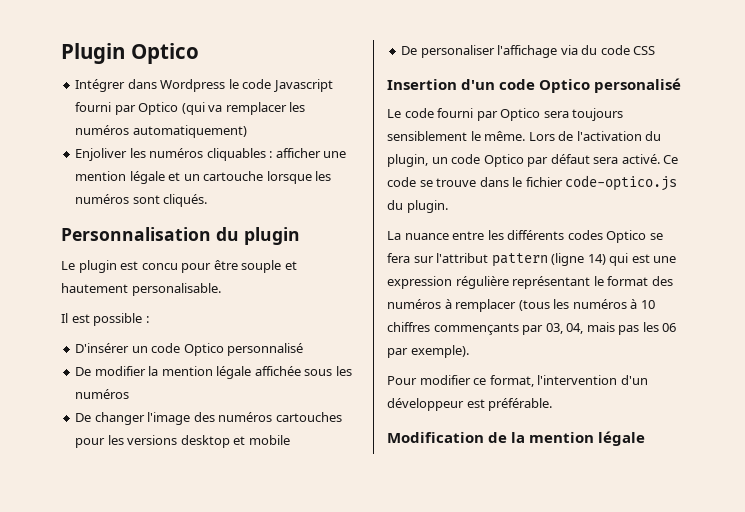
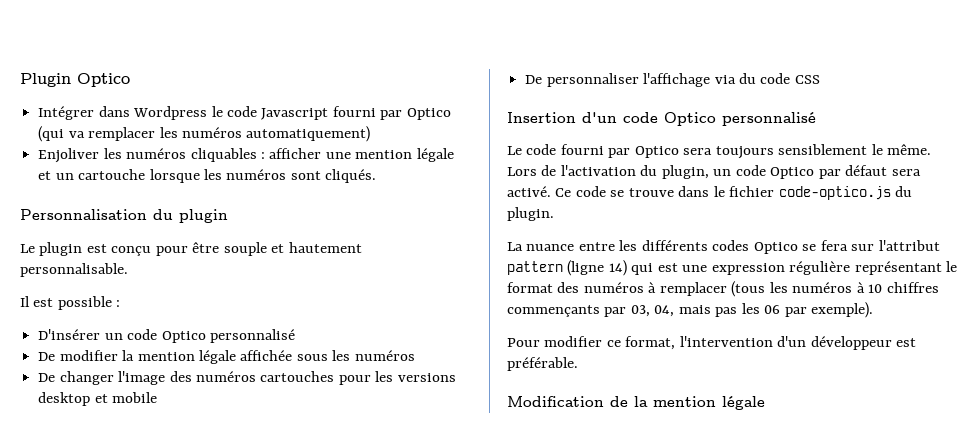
[141,263,178,270] concu -> [111,246,152,256] conçu
[131,283,221,296] personalisable. -> [20,263,128,277] personnalisable.
[420,45,495,58] personaliser -> [546,73,639,87] personnaliser
[594,78,682,93] personalisé -> [722,112,816,126] personnalisé

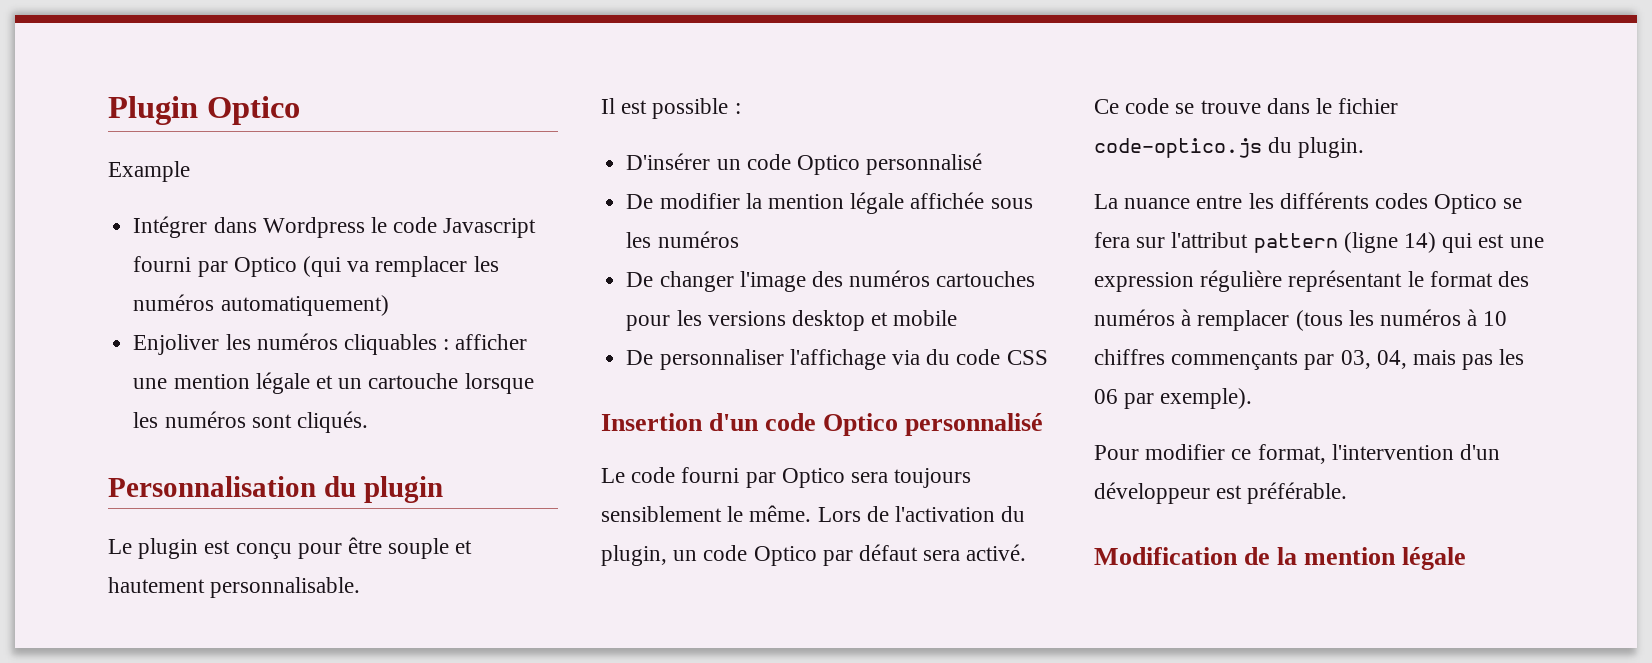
(130, 80) none -> [108,161,190,182] // Example

